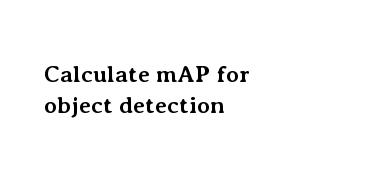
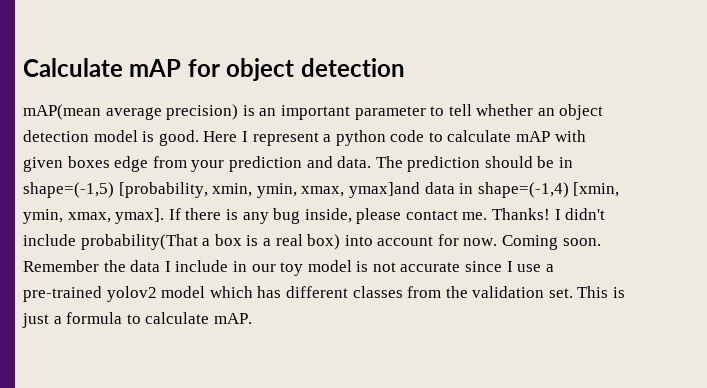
(226, 105) none -> [23,104,604,120] [23,130,586,146] [23,156,574,172] [23,182,620,198] [23,208,606,224] [23,234,601,250] [23,260,554,276] [23,286,626,302] [22,312,252,328] // mAP(mean average precision) is an important parameter to tell whether an object detection model is good. Here I represent a python code to calculate mAP with given boxes edge from your prediction and data. The prediction should be in shape=(-1,5) [probability, xmin, ymin, xmax, ymax]and data in shape=(-1,4) [xmin, ymin, xmax, ymax]. If there is any bug inside, please contact me. Thanks! I didn't include probability(That a box is a real box) into account for now. Coming soon. Remember the data I include in our toy model is not accurate since I use a pre-trained yolov2 model which has different classes from the validation set. This is just a formula to calculate mAP.

